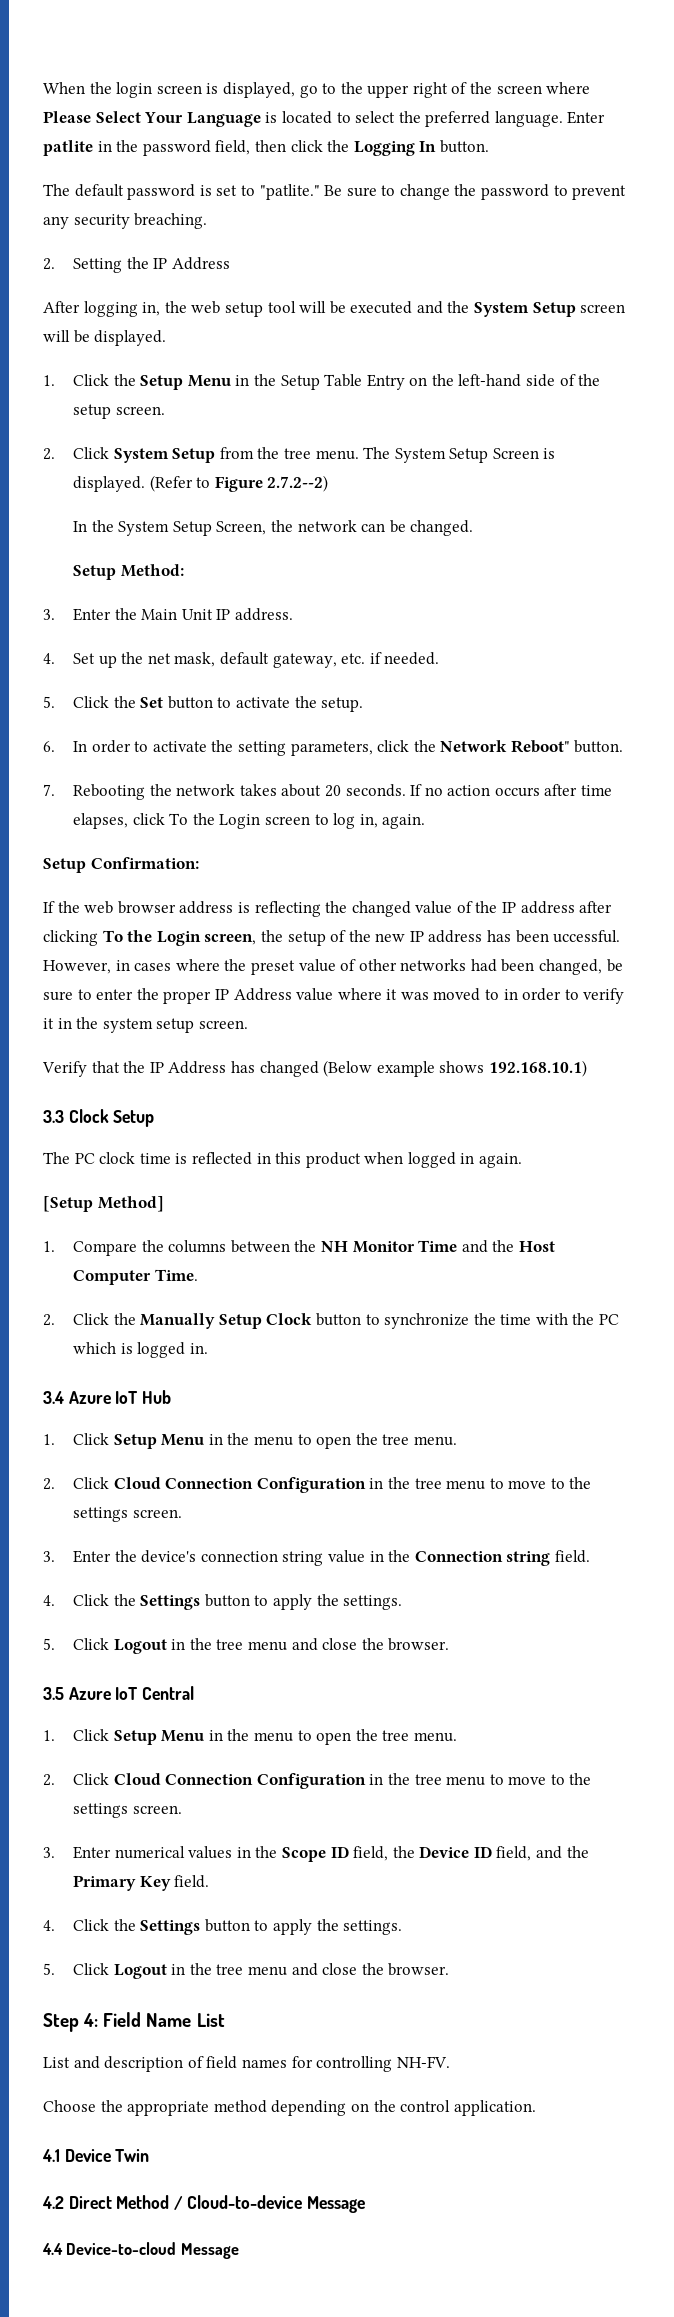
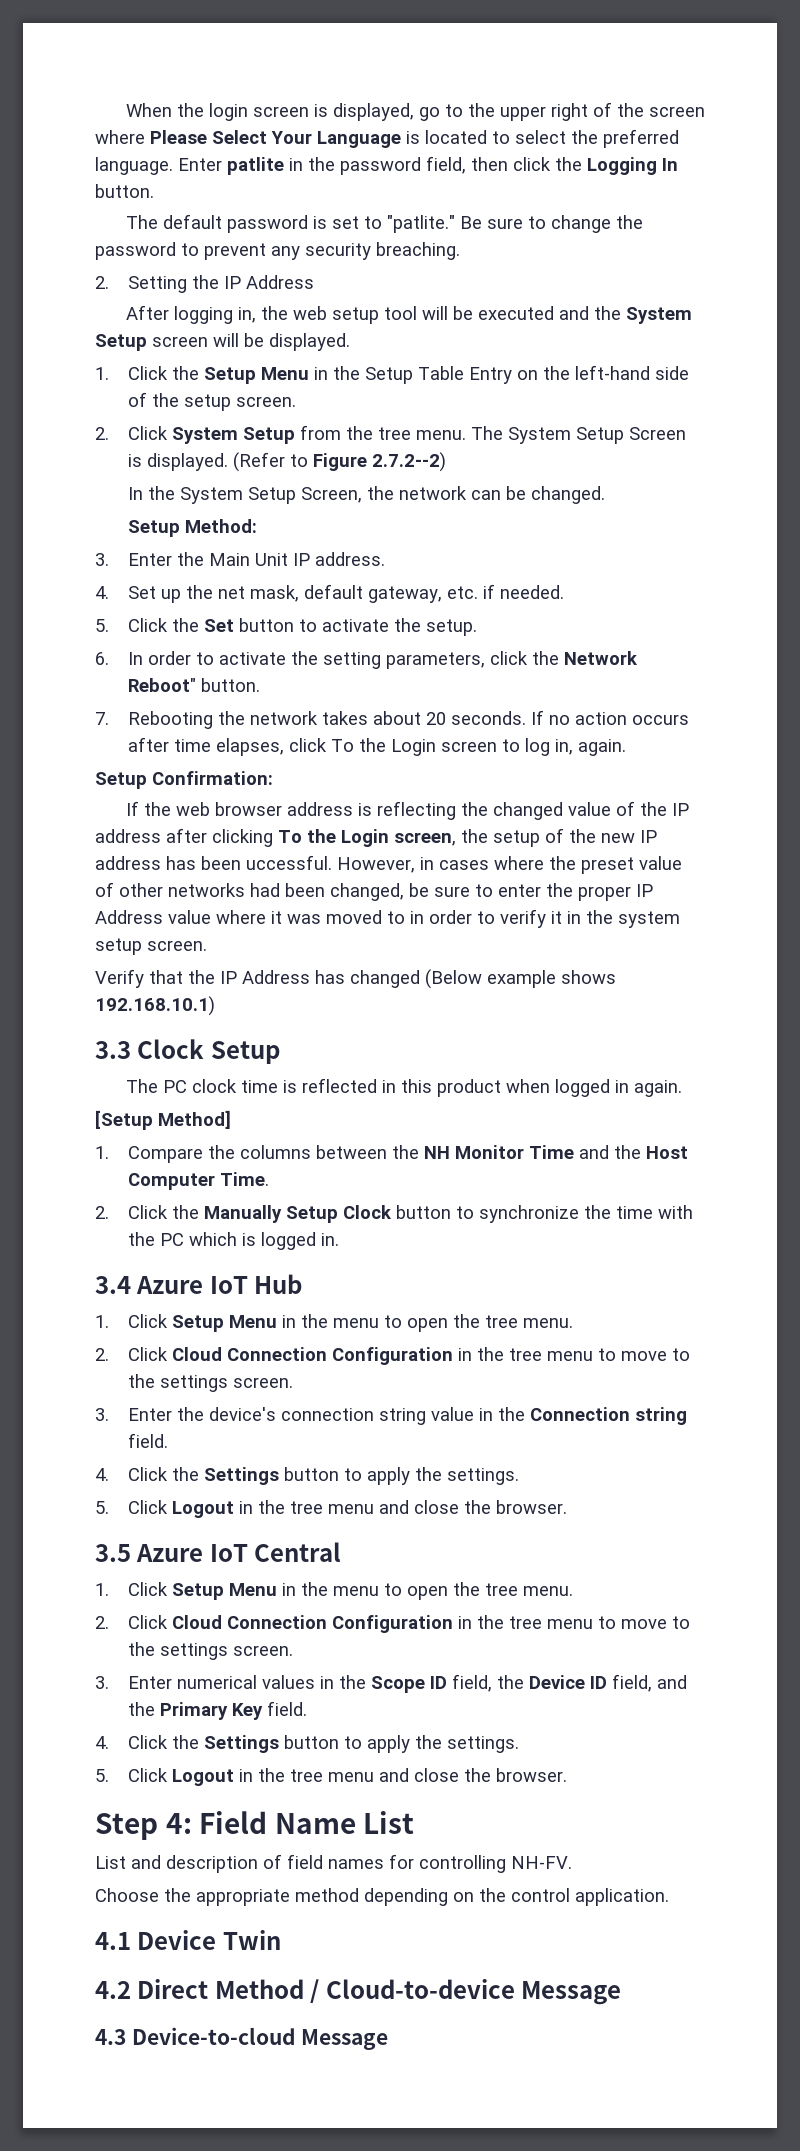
[42,2243,63,2255] 4.4 -> [95,2029,126,2045] 4.3

